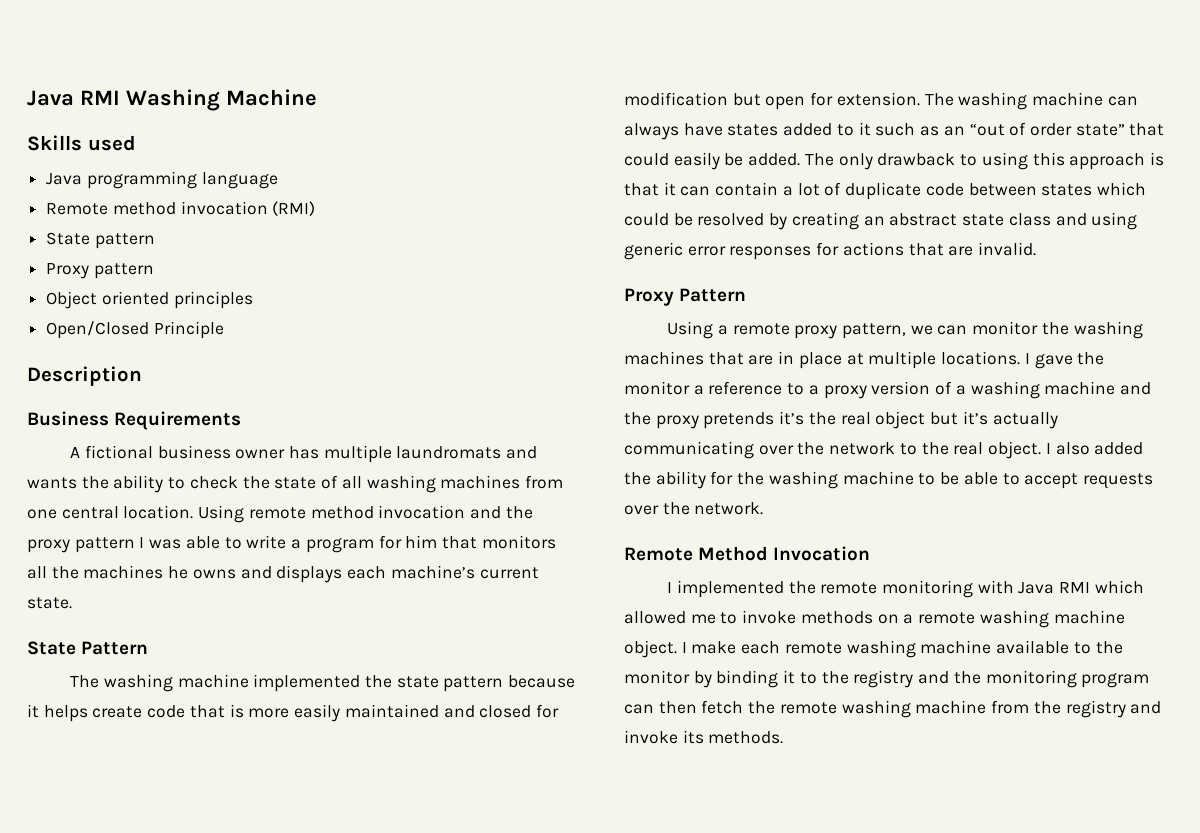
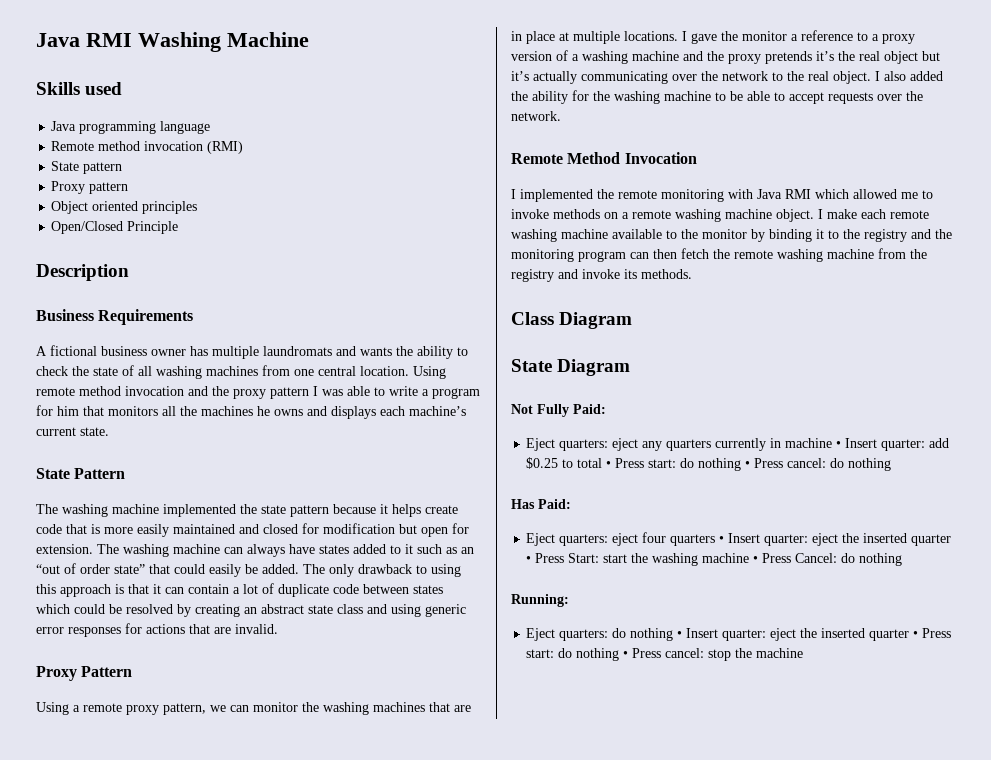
(784, 737) none -> [511,312,633,329] [511,359,631,376] [511,404,606,417] [526,438,950,451] [526,457,892,471] [511,499,571,509] [526,532,952,546] [526,553,903,566] [511,594,569,607] [526,628,952,641] [526,648,804,661] // Class Diagram // State Diagram // Not Fully Paid: // Eject quarters: eject any quarters currently in machine • Insert quarter: add $0.25 to total • Press start: do nothing • Press cancel: do nothing // Has Paid: // Eject quarters: eject four quarters • Insert quarter: eject the inserted quarter • Press Start: start the washing machine • Press Cancel: do nothing // Running: // Eject quarters: do nothing • Insert quarter: eject the inserted quarter • Press start: do nothing • Press cancel: stop the machine

